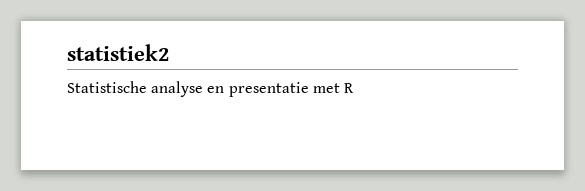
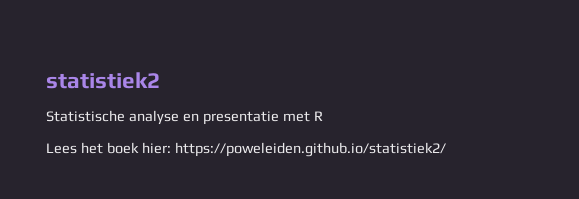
(354, 88) none -> [46,142,446,157] // Lees het boek hier: https://poweleiden.github.io/statistiek2/

